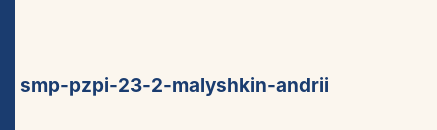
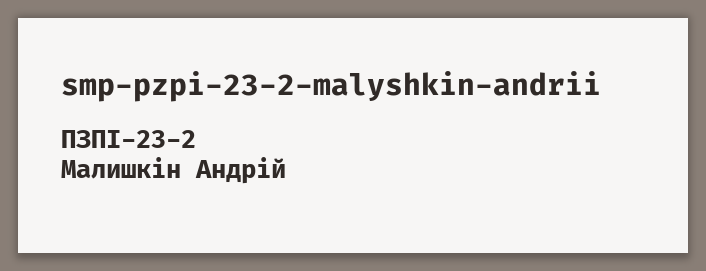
(329, 86) none -> [61,130,196,148] [61,157,286,184] // ПЗПІ-23-2 // Малишкін Андрій

